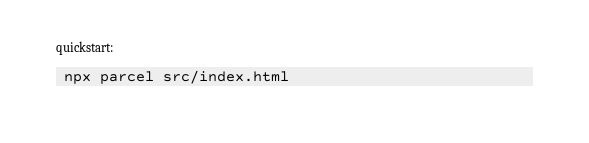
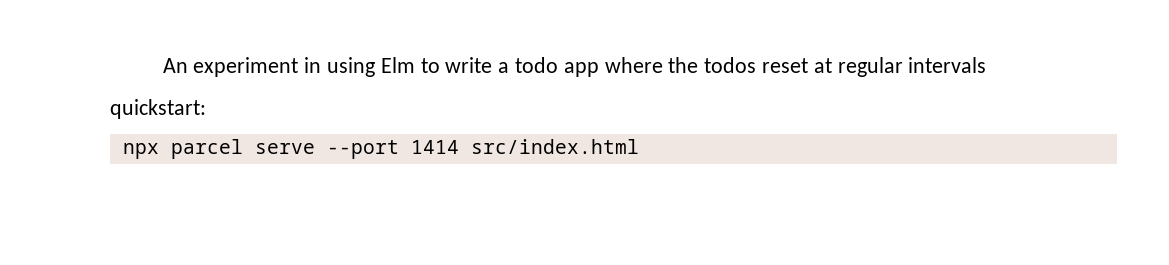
(56, 48) none -> [162,57,987,77] An experiment in using Elm to write a todo app where the todos reset at regular intervals //
(154, 77) none -> [254,140,459,159] serve --port 1414

